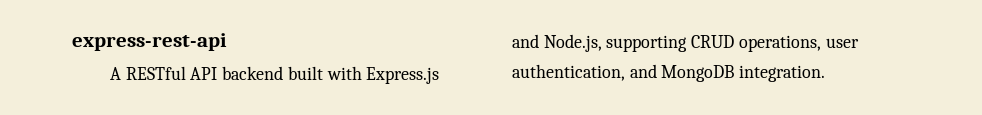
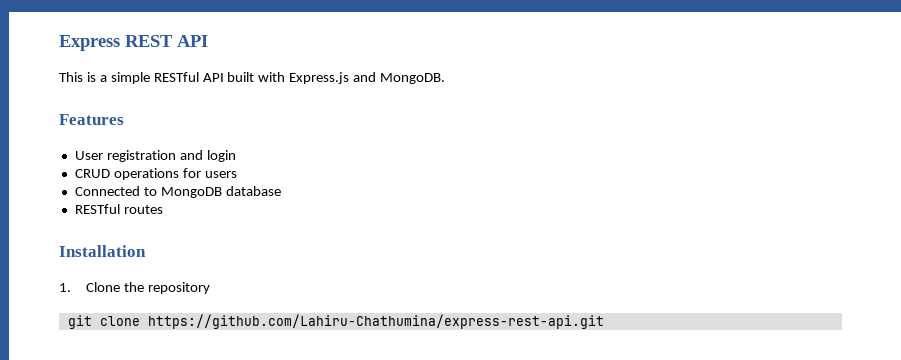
[72,33,227,51] [109,67,121,80] express-rest-api // A -> [59,35,208,51] [59,72,150,84] Express REST API // This is a simple
[222,66,284,80] backend -> (224, 77) none
[543,34,859,52] [512,64,826,82] Node.js, supporting CRUD operations, user authentication, and MongoDB integration. -> [380,73,446,84] [59,114,124,125] [74,150,236,162] [74,168,237,180] [74,186,281,198] [74,204,163,214] [59,245,146,257] [59,282,210,294] [67,314,604,329] MongoDB. // Features // User registration and login // CRUD operations for users // Connected to MongoDB database // RESTful routes // Installation // 1. Clone the repository // git clone https://github.com/Lahiru-Chathumina/express-rest-api.git

